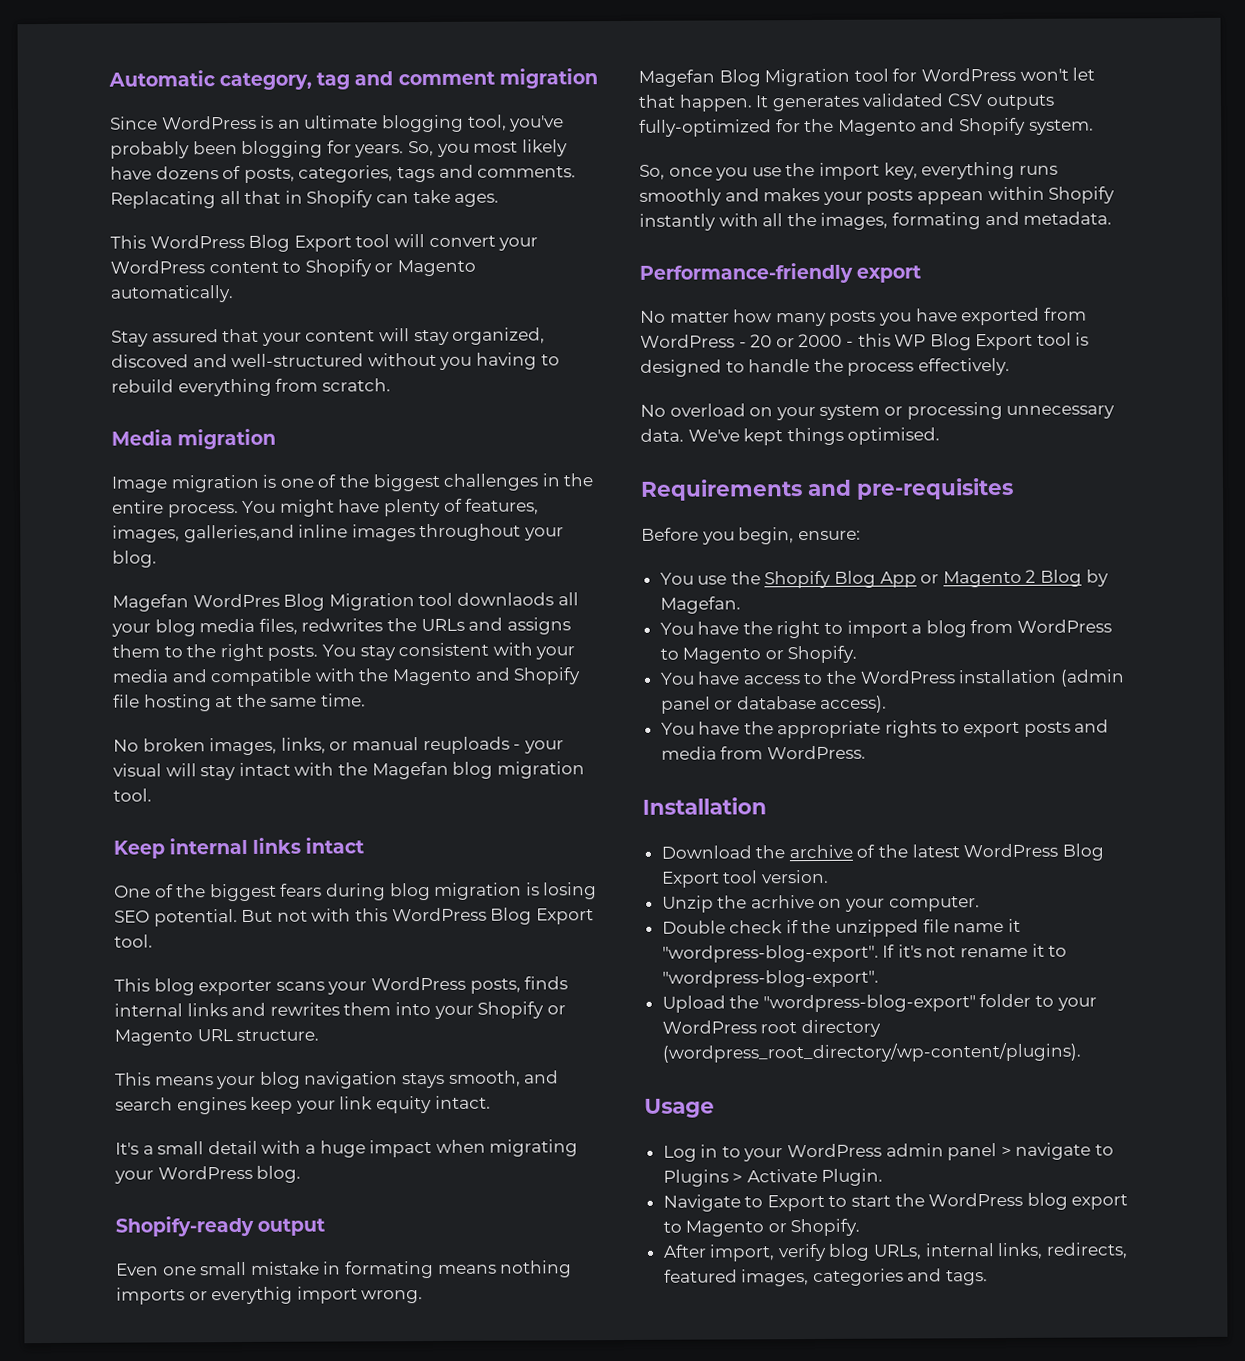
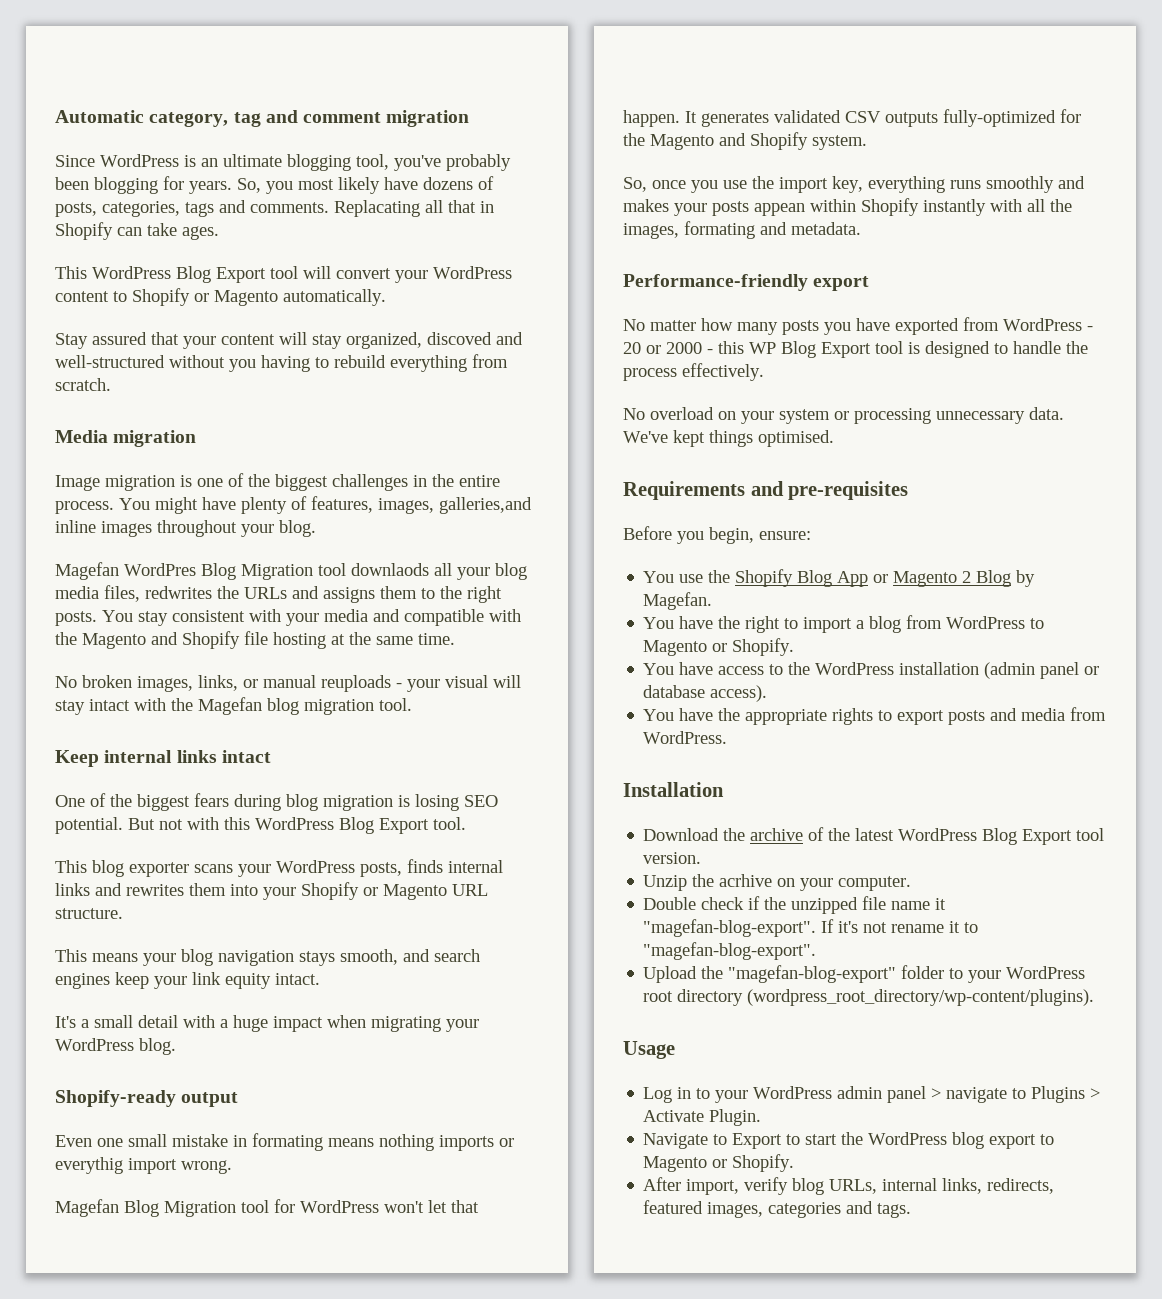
[661,944,879,963] "wordpress-blog-export". -> [643,919,817,937] "magefan-blog-export".
[661,969,879,988] "wordpress-blog-export". -> [643,942,817,960] "magefan-blog-export".
[762,994,976,1013] "wordpress-blog-export" -> [728,965,897,983] "magefan-blog-export"

